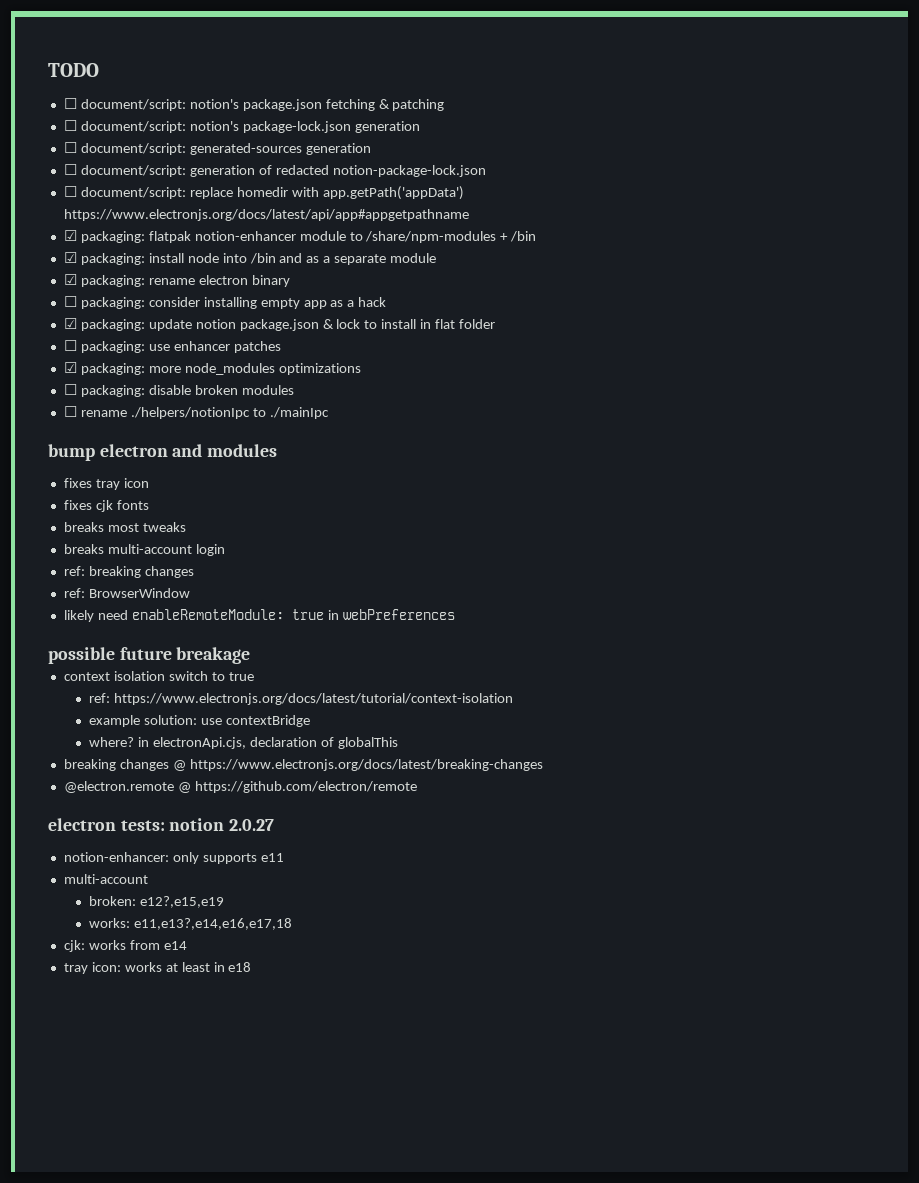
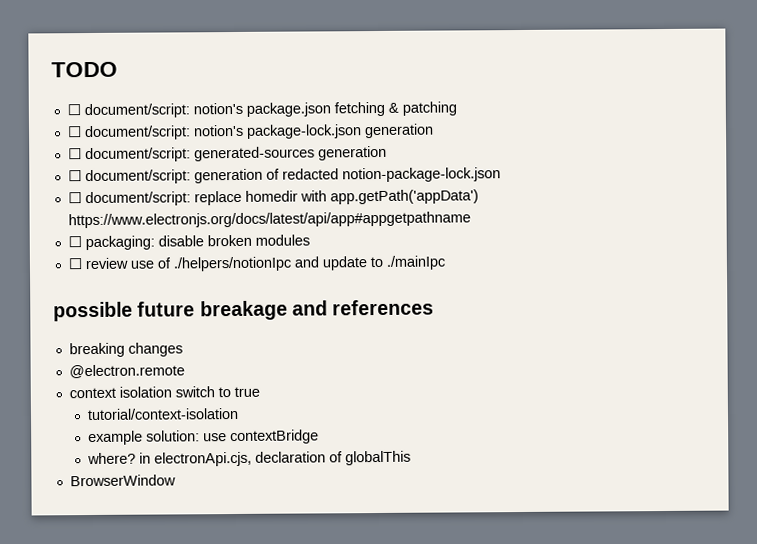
[63,230,537,243] [63,252,437,265] [63,274,290,287] [63,296,387,309] [63,318,496,331] [63,340,281,353] [63,362,361,375] // ☑ packaging: flatpak notion-enhancer module to /share/npm-modules + /bin // ☑ packaging: install node into /bin and as a separate module // ☑ packaging: rename electron binary // ☐ packaging: consider installing empty app as a hack // ☑ packaging: update notion package.json & lock to install in flat folder // ☐ packaging: use enhancer patches // ☑ packaging: more node_modules optimizations -> (471, 220) none
[80,407,329,419] [48,444,278,461] [63,478,149,490] [63,500,149,512] [63,522,186,532] [63,544,225,556] [63,566,194,578] [63,588,190,598] [63,609,455,622] [48,647,251,664] rename ./helpers/notionIpc to ./mainIpc // bump electron and modules // fixes tray icon // fixes cjk fonts // breaks most tweaks // breaks multi-account login // ref: breaking changes // ref: BrowserWindow // likely need enableRemoteModule: true in webPreferences // possible future breakage -> [84,255,445,272] [53,299,435,322] [68,342,183,358] [68,364,185,379] review use of ./helpers/notionIpc and update to ./mainIpc // possible future breakage and references // breaking changes // @electron.remote
[89,693,513,705] ref: https://www.electronjs.org/docs/latest/tutorial/context-isolation -> [87,407,240,421] tutorial/context-isolation
[63,759,543,771] [63,781,417,793] [48,818,275,831] [63,852,284,864] [63,874,148,884] [89,896,224,908] [89,918,292,930] [63,940,187,952] [63,962,252,974] breaking changes @ https://www.electronjs.org/docs/latest/breaking-changes // @electron.remote @ https://github.com/electron/remote // electron tests: notion 2.0.27 // notion-enhancer: only supports e11 // multi-account // broken: e12?,e15,e19 // works: e11,e13?,e14,e16,e17,18 // cjk: works from e14 // tray icon: works at least in e18 -> [69,474,176,487] BrowserWindow

